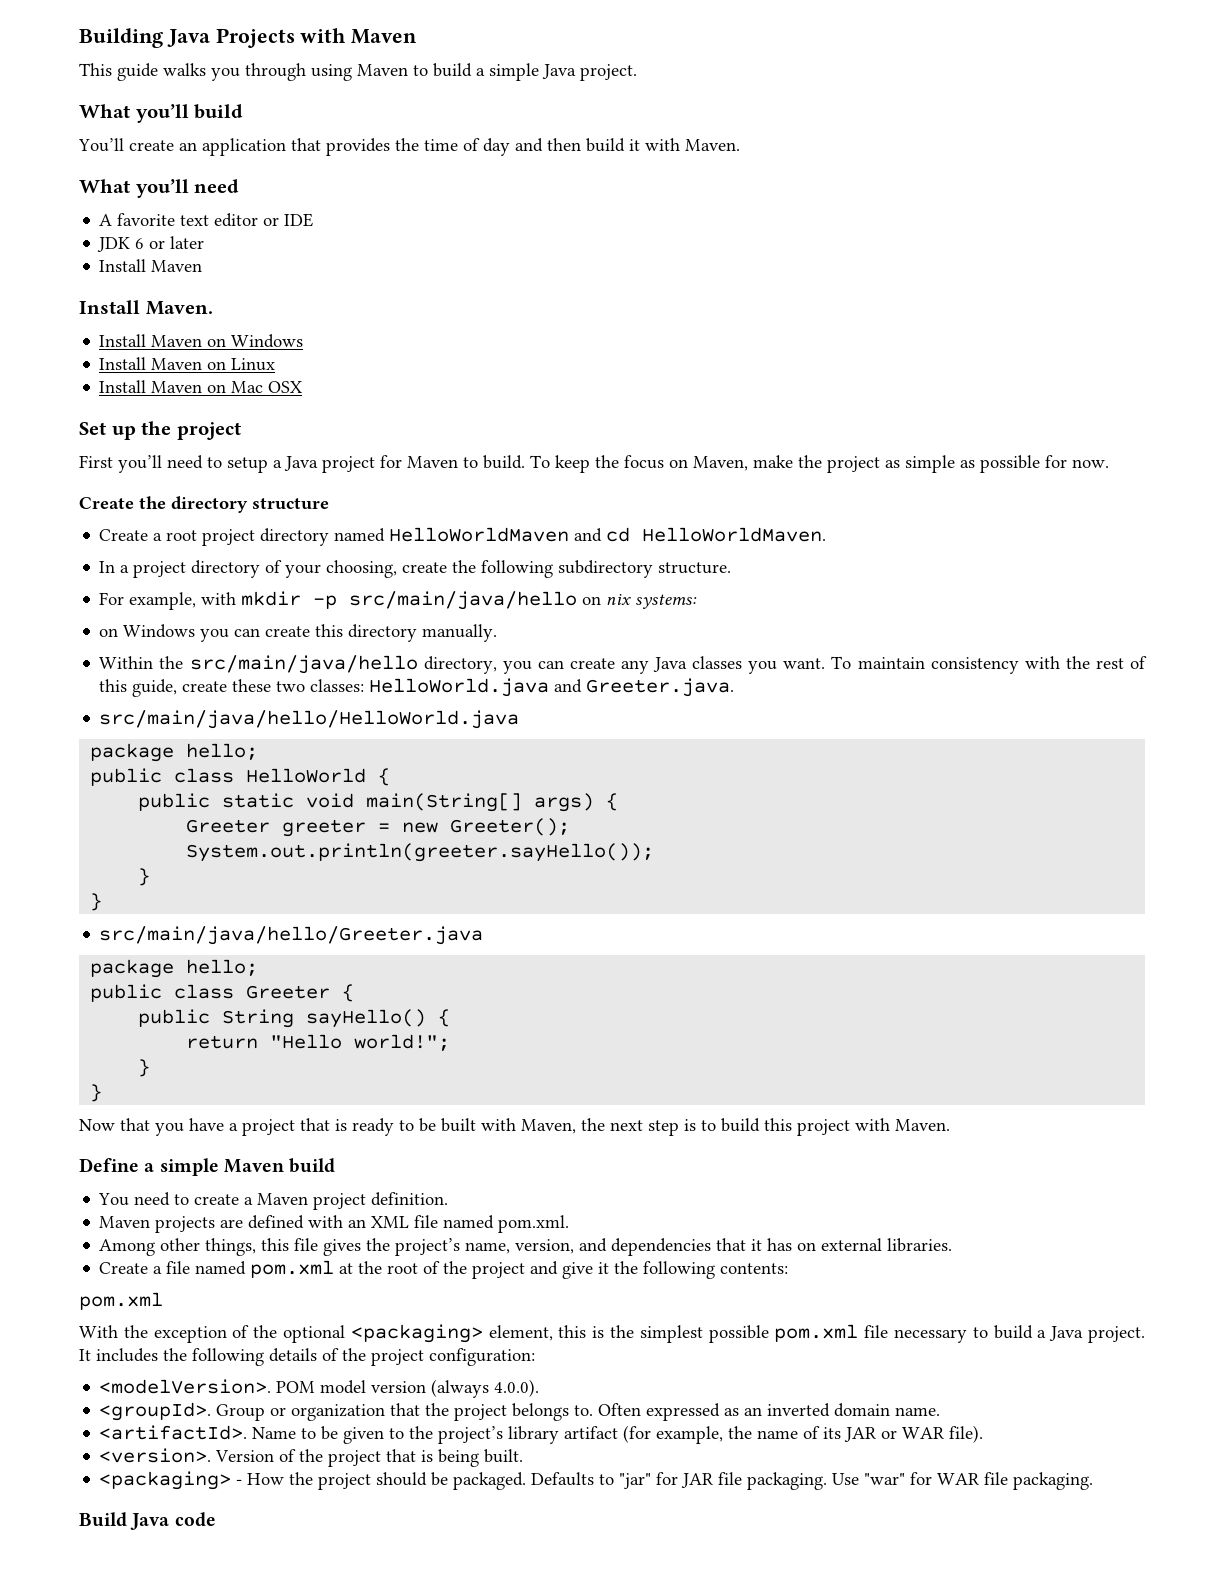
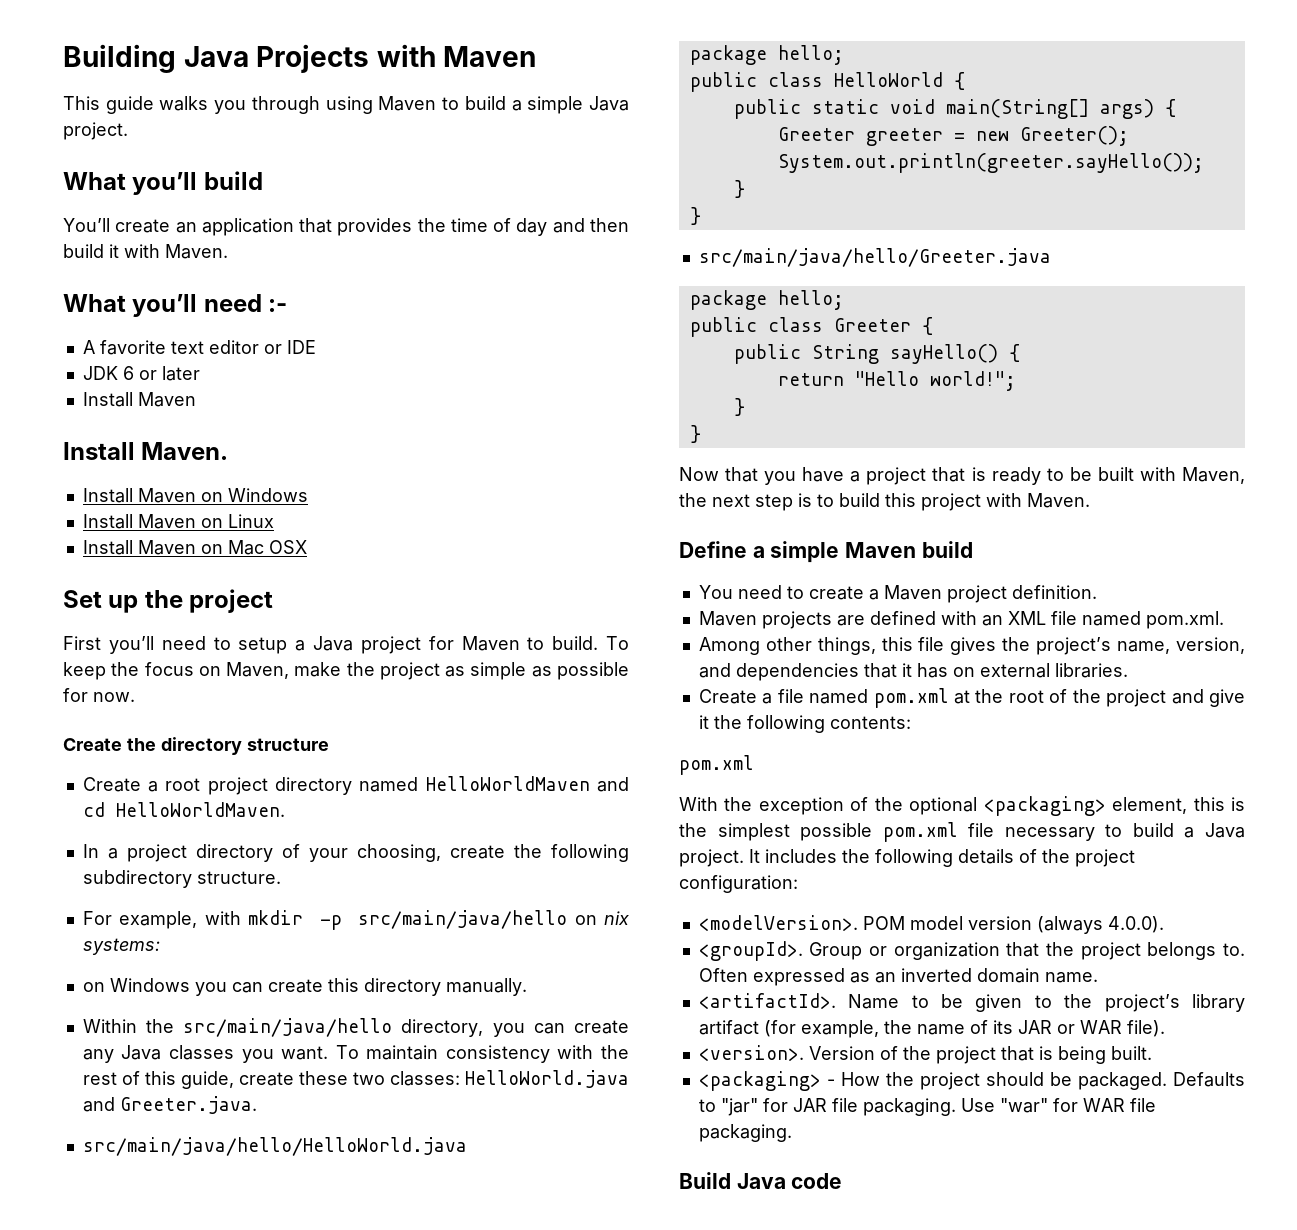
(240, 186) none -> [268,299,288,312] :-

